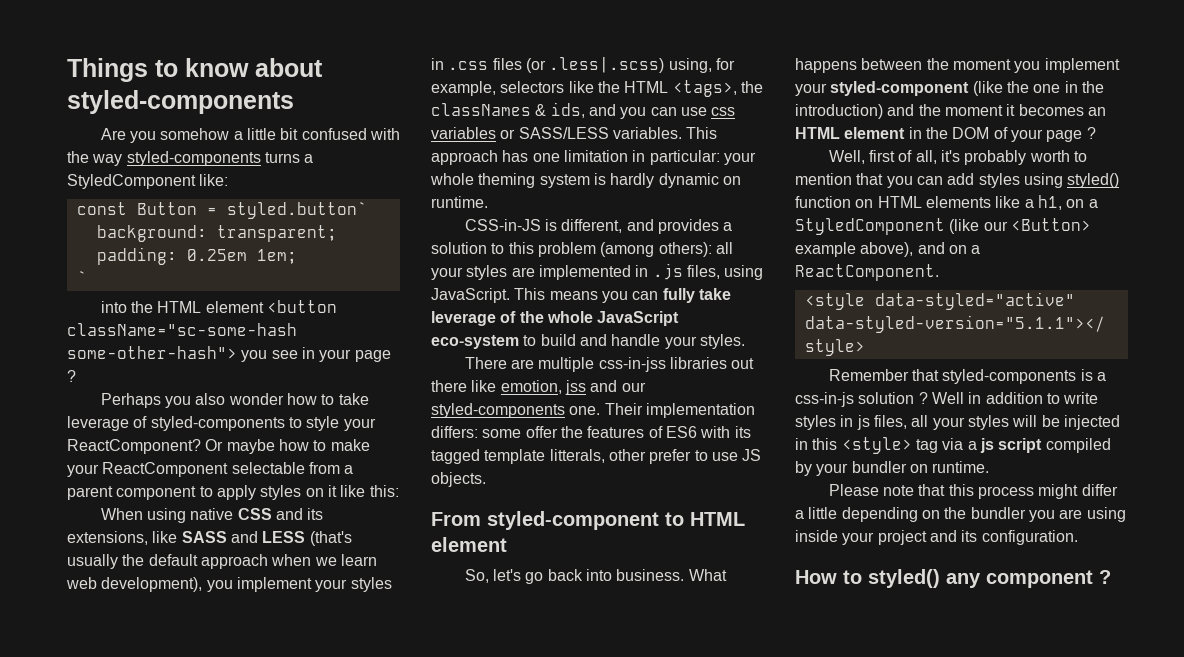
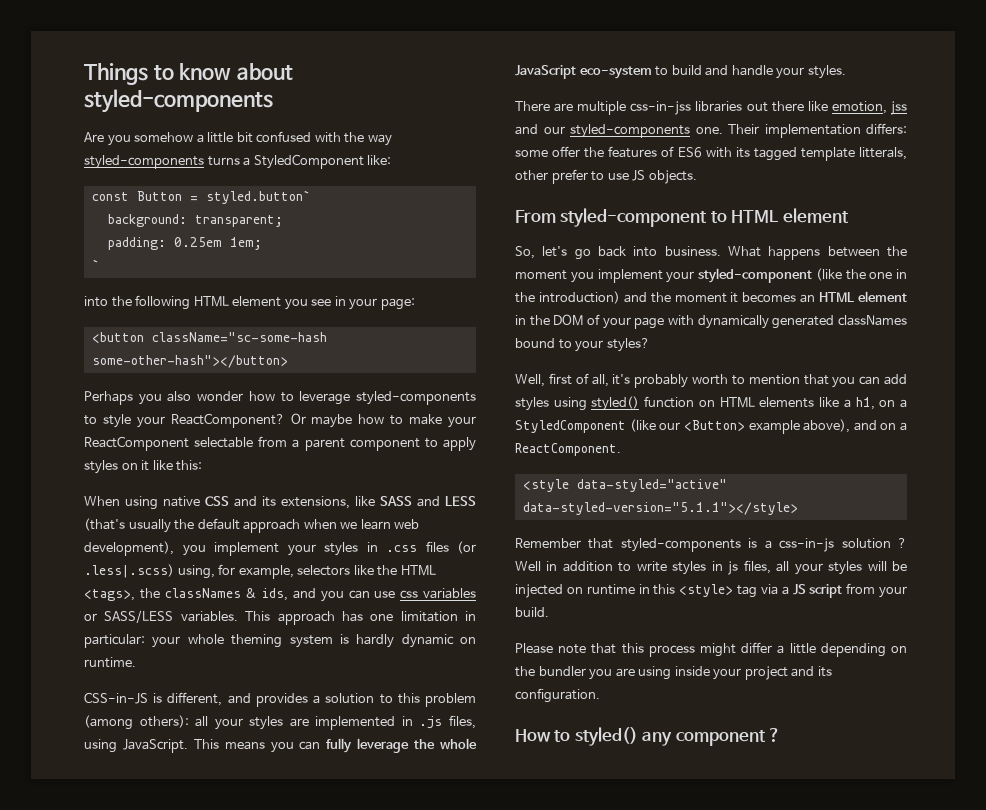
[157,300,337,313] [67,323,297,336] [67,346,237,359] HTML element <button className="sc-some-hash some-other-hash"> -> [135,295,282,310] following HTML element
[354,350,391,362] [67,370,76,382] page ? -> [380,298,415,310] [91,332,327,343] [91,355,288,368] page: // <button className="sc-some-hash some-other-hash"></button>
[338,393,369,405] [67,416,148,431] take leverage of -> [299,391,351,405] leverage
[698,288,731,300] [431,311,517,326] take leverage of -> [357,738,410,753] leverage
[1086,127,1096,139] ? -> [668,315,907,329] [515,338,650,352] with dynamically generated classNames bound to your styles?
(1120, 422) none -> [566,584,635,595] on runtime
[979,438,1111,453] [795,461,990,476] js script compiled by your bundler on runtime. -> [792,583,907,598] [515,607,549,617] JS script from your build.

